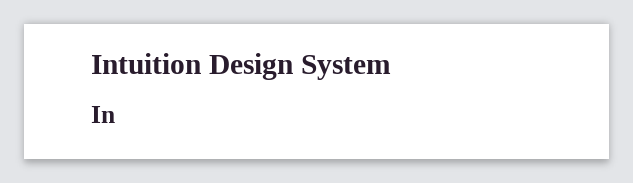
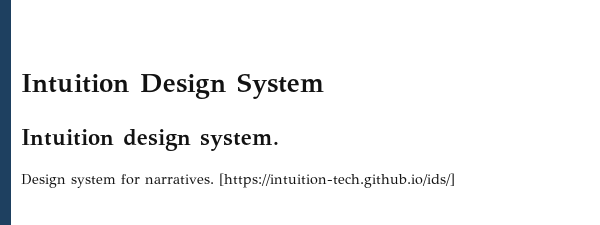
[91,106,115,123] In -> [21,129,279,151] [21,173,455,188] Intuition design system. // Design system for narratives. [https://intuition-tech.github.io/ids/]

